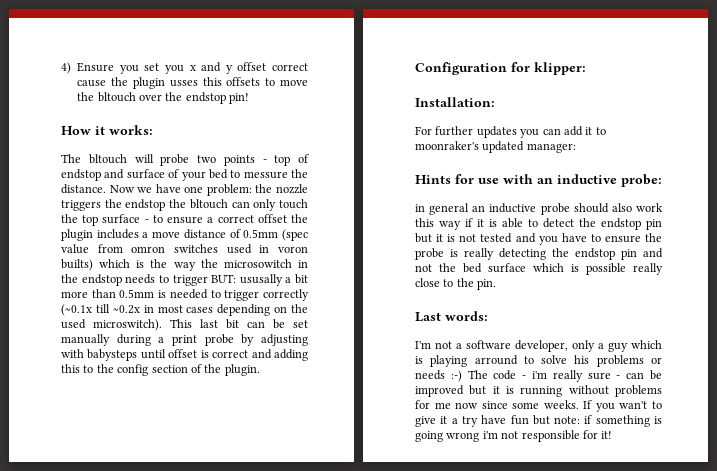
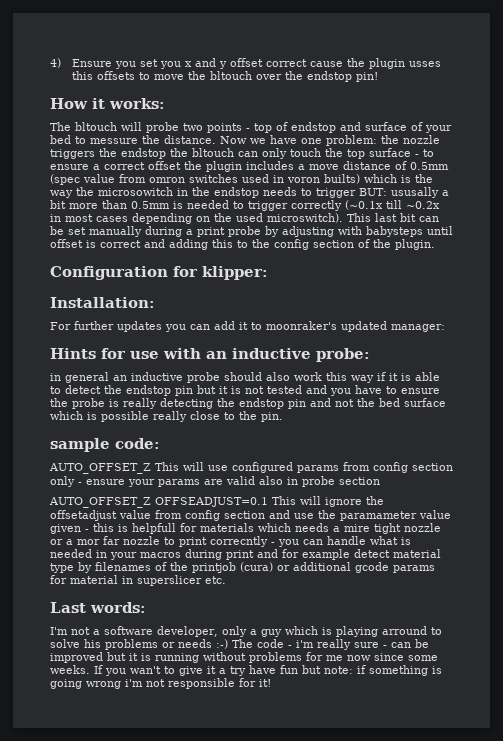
(497, 284) none -> [50,438,160,452] [49,462,453,474] [50,476,380,487] [49,496,384,508] [50,510,451,521] [50,523,441,534] [50,536,411,547] [50,549,441,560] [50,562,435,573] [50,575,226,586] // sample code: // AUTO_OFFSET_Z This will use configured params from config section only - ensure your params are valid also in probe section // AUTO_OFFSET_Z OFFSEADJUST=0.1 This will ignore the offsetadjust value from config section and use the paramameter value given - this is helpfull for materials which needs a mire tight nozzle or a mor far nozzle to print correcntly - you can handle what is needed in your macros during print and for example detect material type by filenames of the printjob (cura) or additional gcode params for material in superslicer etc.

